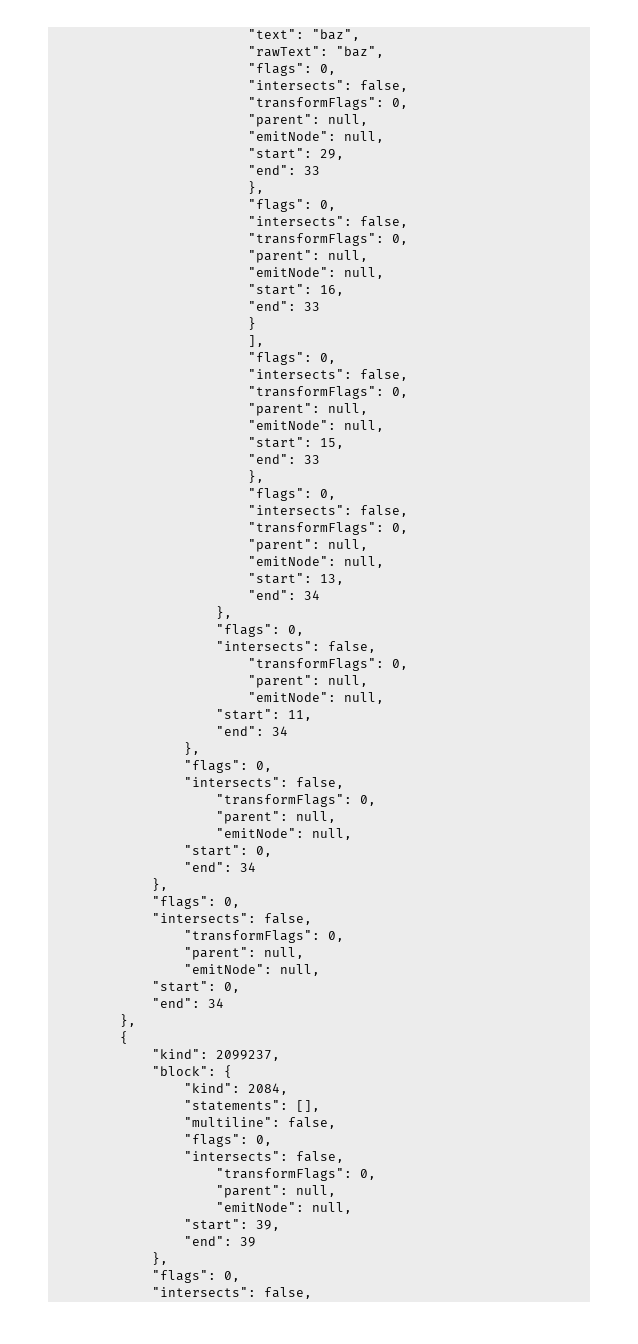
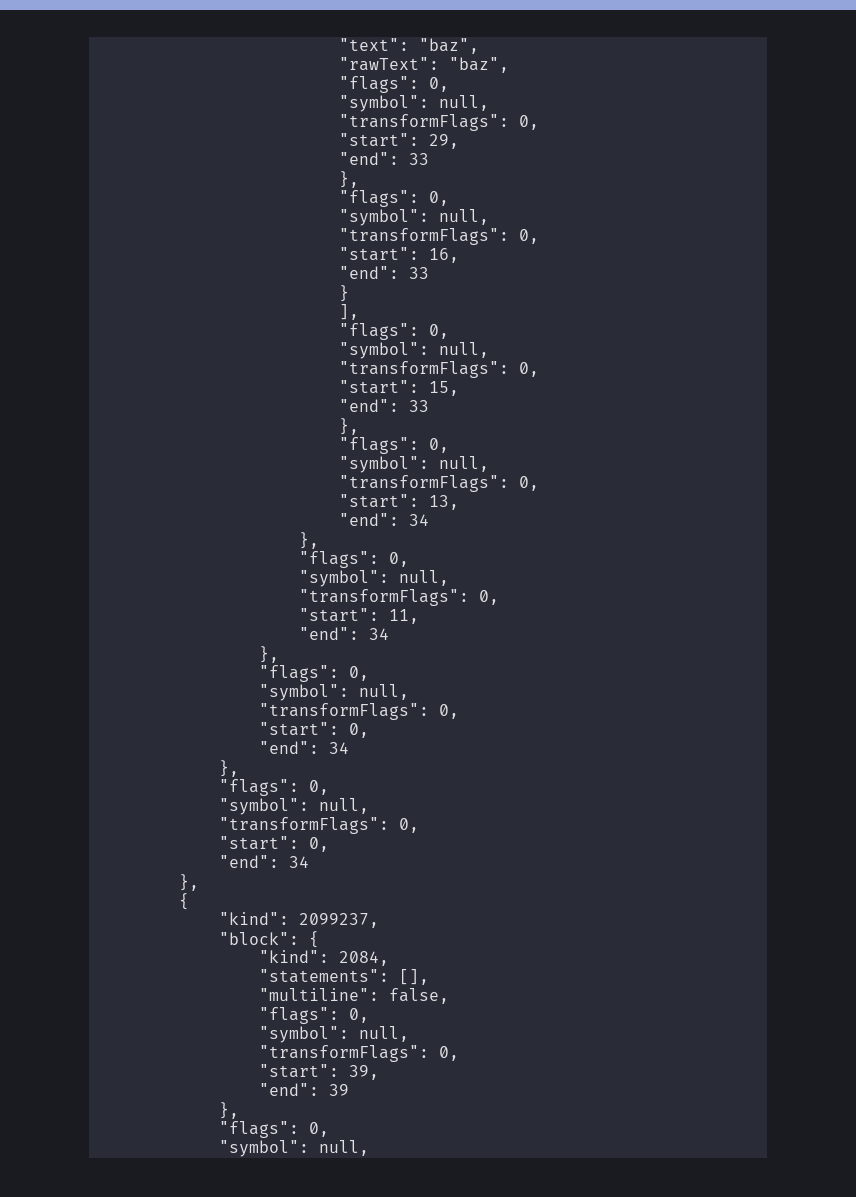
[247,80,408,92] [247,97,408,110] [247,114,368,127] [247,131,384,143] "intersects": false, // "transformFlags": 0, // "parent": null, // "emitNode": null, -> [339,95,490,112] [339,114,540,131] "symbol": null, // "transformFlags": 0,
[247,216,408,228] [247,233,408,246] [247,250,368,263] [247,267,384,279] "intersects": false, // "transformFlags": 0, // "parent": null, // "emitNode": null, -> [339,209,490,226] [339,228,540,245] "symbol": null, // "transformFlags": 0,
[247,369,408,381] [247,386,408,399] [247,403,368,416] [247,420,384,432] "intersects": false, // "transformFlags": 0, // "parent": null, // "emitNode": null, -> [339,342,490,359] [339,361,540,378] "symbol": null, // "transformFlags": 0,
[247,505,408,517] [247,522,408,535] [247,539,368,552] [247,556,384,568] "intersects": false, // "transformFlags": 0, // "parent": null, // "emitNode": null, -> [339,456,490,473] [339,475,540,492] "symbol": null, // "transformFlags": 0,
[215,641,376,653] [247,658,408,671] [247,675,368,688] [247,692,384,704] "intersects": false, // "transformFlags": 0, // "parent": null, // "emitNode": null, -> [299,570,450,587] [299,589,500,606] "symbol": null, // "transformFlags": 0,
[183,777,344,789] [215,794,376,807] [215,811,336,824] [215,828,352,840] "intersects": false, // "transformFlags": 0, // "parent": null, // "emitNode": null, -> [259,684,410,701] [259,703,460,720] "symbol": null, // "transformFlags": 0,
[151,913,312,925] [183,930,344,943] [183,947,304,960] [183,964,320,976] "intersects": false, // "transformFlags": 0, // "parent": null, // "emitNode": null, -> [219,798,370,815] [219,817,420,834] "symbol": null, // "transformFlags": 0,
[183,1151,344,1163] [215,1168,376,1181] [215,1185,336,1198] [215,1202,352,1214] "intersects": false, // "transformFlags": 0, // "parent": null, // "emitNode": null, -> [259,1026,410,1043] [259,1045,460,1062] "symbol": null, // "transformFlags": 0,
[151,1287,312,1299] "intersects": false, -> [219,1140,370,1157] "symbol": null,

